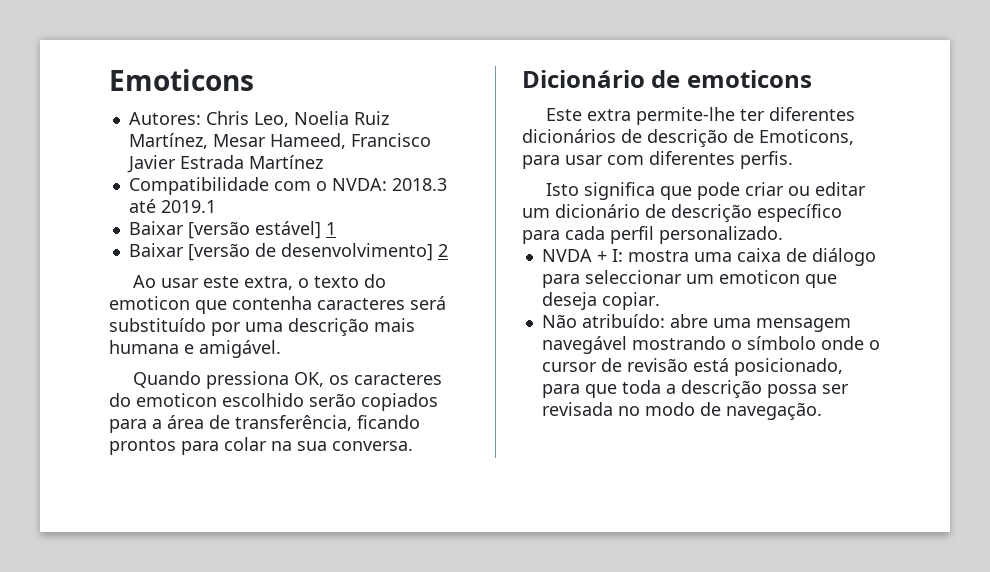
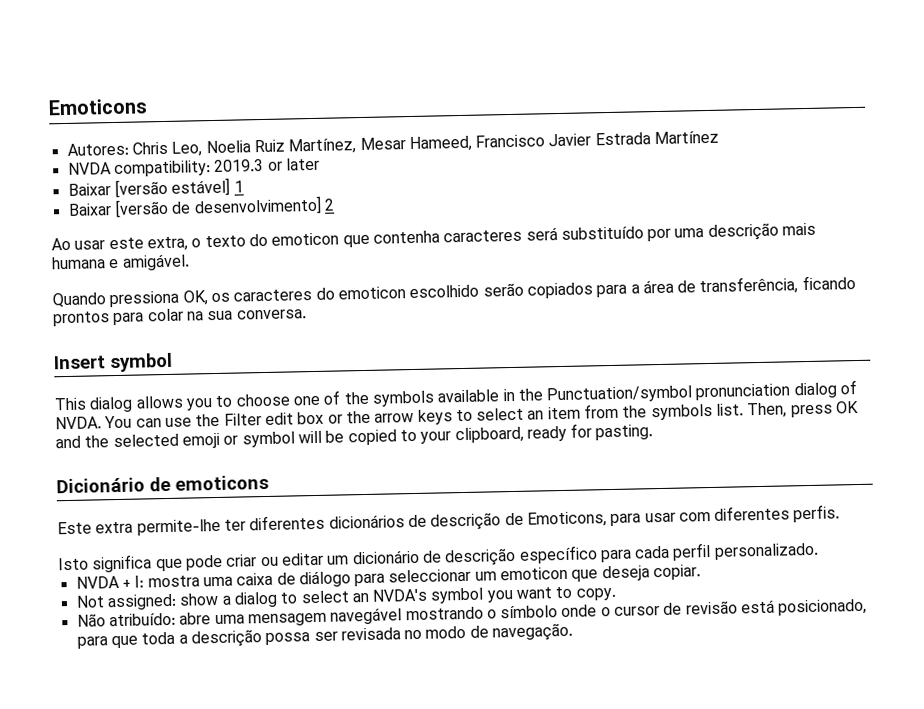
[128,177,447,195] [128,199,216,213] Compatibilidade com o NVDA: 2018.3 até 2019.1 -> [67,157,320,178] NVDA compatibility: 2019.3 or later
(413, 446) none -> [53,352,173,373] [54,379,858,413] [55,400,860,430] [55,423,654,449] // Insert symbol // This dialog allows you to choose one of the symbols available in the Punctuation/symbol pronunciation dialog of NVDA. You can use the Filter edit box or the arrow keys to select an item from the symbols list. Then, press OK and the selected emoji or symbol will be copied to your clipboard, ready for pasting.
(660, 301) none -> [75,586,617,611] // Not assigned: show a dialog to select an NVDA's symbol you want to copy.

